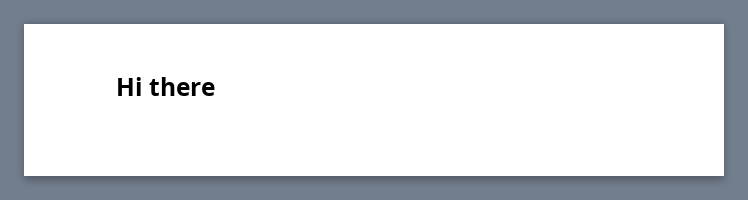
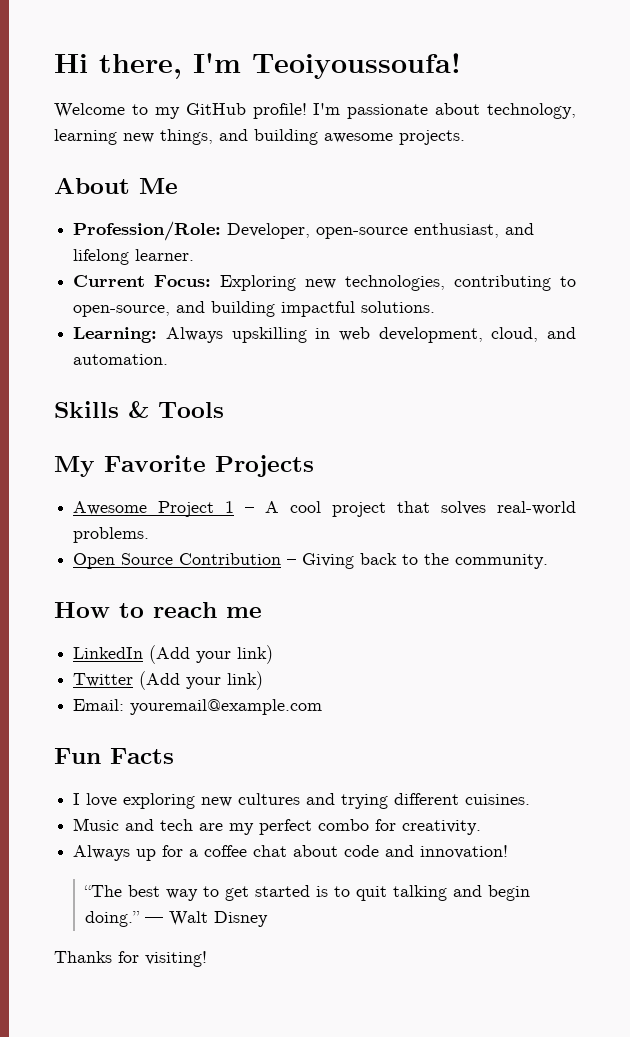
[148,77,215,96] there -> [99,53,461,79] [54,103,576,119] [54,129,465,145] [54,177,178,194] [73,221,535,241] [73,249,195,265] [73,275,576,291] [73,301,436,317] [73,327,576,343] [73,354,169,365] [54,401,224,418] [54,455,314,477] [73,501,576,517] [73,527,150,543] [73,553,549,569] [54,602,262,618] [73,645,274,664] [73,671,264,690] [73,699,323,715] [54,748,174,764] [73,793,531,809] [73,818,482,835] [73,845,509,861] [84,885,531,901] [85,911,269,927] [54,951,207,967] there, I'm Teoiyoussoufa! // Welcome to my GitHub profile! I'm passionate about technology, learning new things, and building awesome projects. // About Me // Profession/Role: Developer, open-source enthusiast, and lifelong learner. // Current Focus: Exploring new technologies, contributing to open-source, and building impactful solutions. // Learning: Always upskilling in web development, cloud, and automation. // Skills & Tools // My Favorite Projects // Awesome Project 1 – A cool project that solves real-world problems. // Open Source Contribution – Giving back to the community. // How to reach me // LinkedIn (Add your link) // Twitter (Add your link) // Email: youremail@example.com // Fun Facts // I love exploring new cultures and trying different cuisines. // Music and tech are my perfect combo for creativity. // Always up for a coffee chat about code and innovation! // “The best way to get started is to quit talking and begin doing.” — Walt Disney // Thanks for visiting!

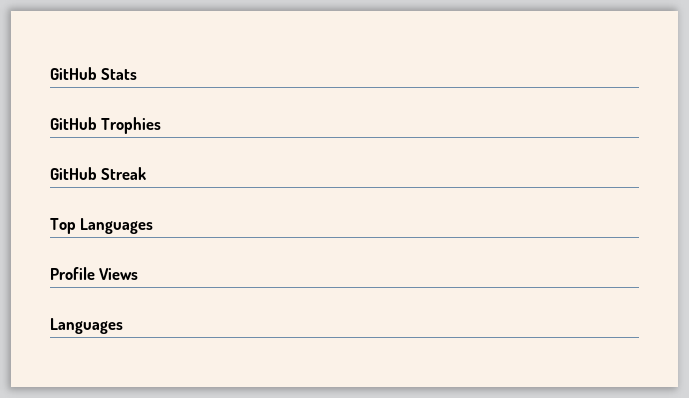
[54,53,461,79] [54,103,576,119] [54,129,465,145] [54,177,178,194] [73,221,535,241] [73,249,195,265] [73,275,576,291] [73,301,436,317] [73,327,576,343] [73,354,169,365] [54,401,224,418] [54,455,314,477] [73,501,576,517] [73,527,150,543] [73,553,549,569] [54,602,262,618] [73,645,274,664] [73,671,264,690] [73,699,323,715] [54,748,174,764] [73,793,531,809] [73,818,482,835] [73,845,509,861] [84,885,531,901] [85,911,269,927] [54,951,207,967] Hi there, I'm Teoiyoussoufa! // Welcome to my GitHub profile! I'm passionate about technology, learning new things, and building awesome projects. // About Me // Profession/Role: Developer, open-source enthusiast, and lifelong learner. // Current Focus: Exploring new technologies, contributing to open-source, and building impactful solutions. // Learning: Always upskilling in web development, cloud, and automation. // Skills & Tools // My Favorite Projects // Awesome Project 1 – A cool project that solves real-world problems. // Open Source Contribution – Giving back to the community. // How to reach me // LinkedIn (Add your link) // Twitter (Add your link) // Email: youremail@example.com // Fun Facts // I love exploring new cultures and trying different cuisines. // Music and tech are my perfect combo for creativity. // Always up for a coffee chat about code and innovation! // “The best way to get started is to quit talking and begin doing.” — Walt Disney // Thanks for visiting! -> [50,67,138,80] [50,117,162,134] [50,167,147,180] [50,218,154,234] [50,267,139,280] [50,318,123,334] GitHub Stats // GitHub Trophies // GitHub Streak // Top Languages // Profile Views // Languages

